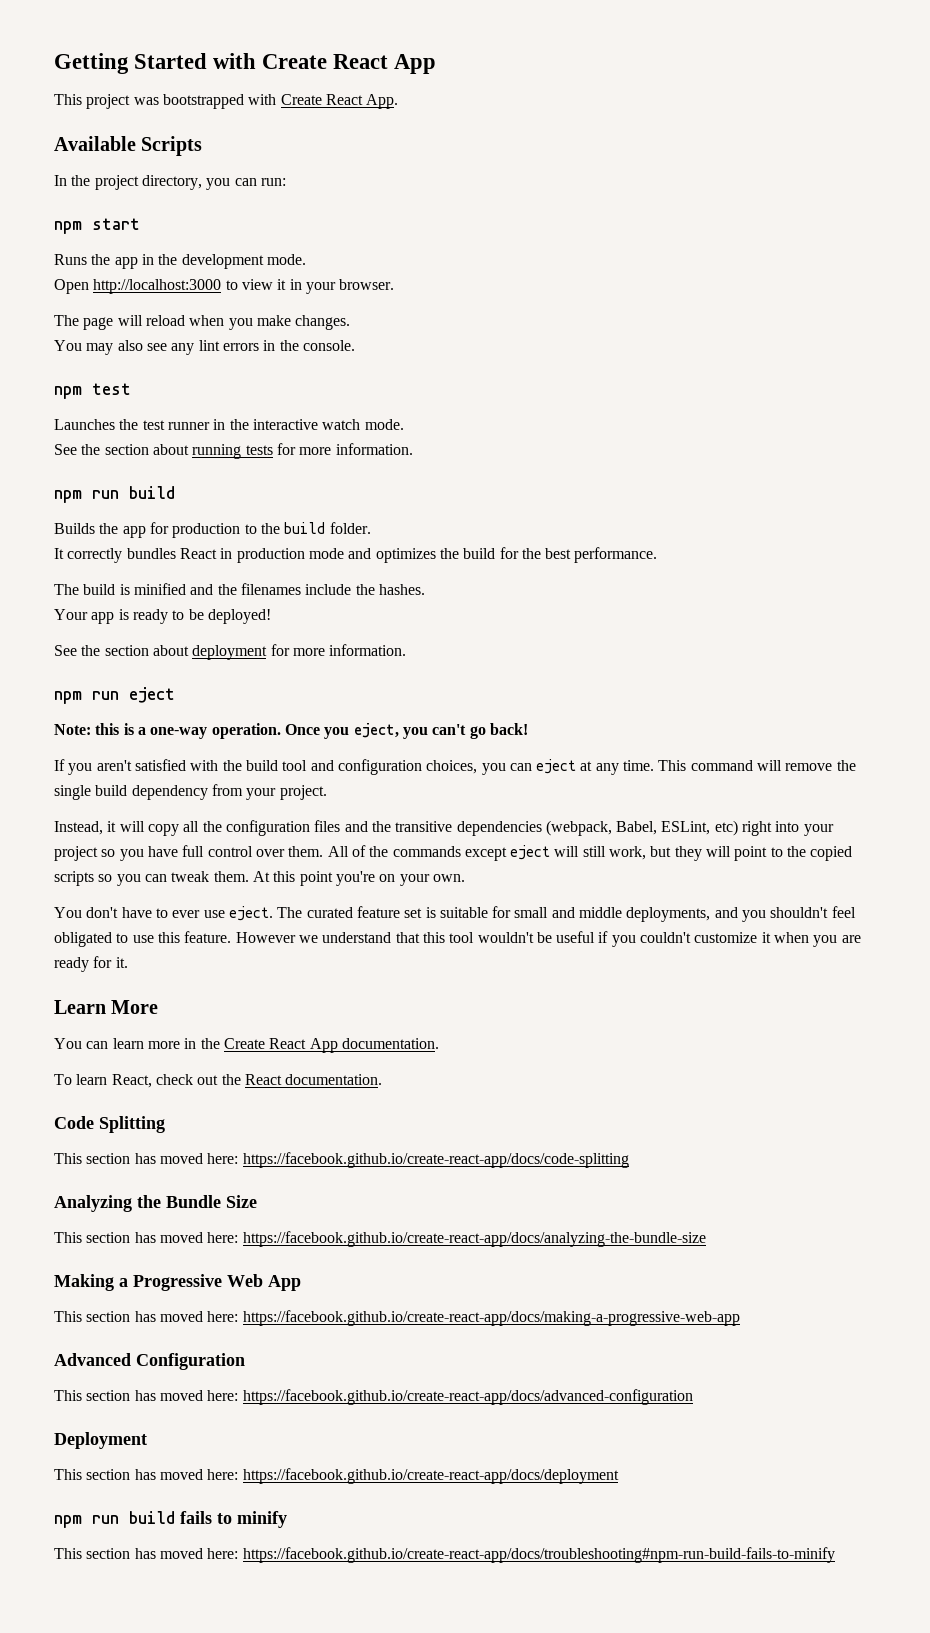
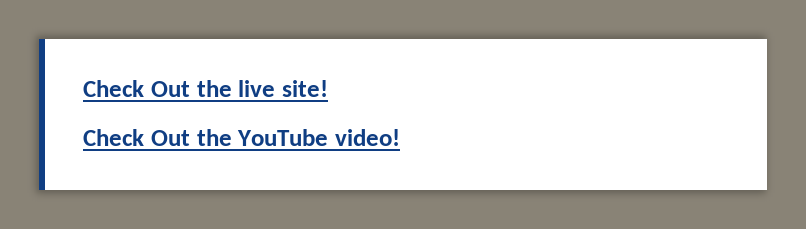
[54,53,437,74] [54,94,399,109] [54,136,203,156] [54,175,286,190] [54,218,140,234] [54,254,306,269] [54,279,395,294] [54,315,351,330] [54,340,355,355] [54,383,131,399] [54,419,404,430] [54,443,413,459] [54,486,175,503] [54,522,371,538] [54,547,658,563] [54,583,425,595] [54,609,271,624] [54,644,407,660] [54,687,175,704] [54,723,528,739] [54,759,856,775] [54,784,327,800] [54,820,834,836] [54,845,853,861] [54,871,465,886] [54,906,856,922] [54,931,861,947] [54,956,128,972] [54,1000,159,1014] [54,1038,439,1053] [54,1074,383,1088] [54,1116,165,1133] [54,1152,629,1168] [54,1195,257,1212] [54,1231,706,1247] [54,1274,301,1291] [54,1310,740,1326] [54,1353,245,1370] [54,1389,693,1405] [54,1432,147,1449] [54,1468,619,1484] [54,1511,287,1528] [54,1547,835,1563] Getting Started with Create React App // This project was bootstrapped with Create React App. // Available Scripts // In the project directory, you can run: // npm start // Runs the app in the development mode. // Open http://localhost:3000 to view it in your browser. // The page will reload when you make changes. // You may also see any lint errors in the console. // npm test // Launches the test runner in the interactive watch mode. // See the section about running tests for more information. // npm run build // Builds the app for production to the build folder. // It correctly bundles React in production mode and optimizes the build for the best performance. // The build is minified and the filenames include the hashes. // Your app is ready to be deployed! // See the section about deployment for more information. // npm run eject // Note: this is a one-way operation. Once you eject, you can't go back! // If you aren't satisfied with the build tool and configuration choices, you can eject at any time. This command will remove the single build dependency from your project. // Instead, it will copy all the configuration files and the transitive dependencies (webpack, Babel, ESLint, etc) right into your project so you have full control over them. All of the commands except eject will still work, but they will point to the copied scripts so you can tweak them. At this point you're on your own. // You don't have to ever use eject. The curated feature set is suitable for small and middle deployments, and you shouldn't feel obligated to use this feature. However we understand that this tool wouldn't be useful if you couldn't customize it when you are ready for it. // Learn More // You can learn more in the Create React App documentation. // To learn React, check out the React documentation. // Code Splitting // This section has moved here: https://facebook.github.io/create-react-app/docs/code-splitting // Analyzing the Bundle Size // This section has moved here: https://facebook.github.io/create-react-app/docs/analyzing-the-bundle-size // Making a Progressive Web App // This section has moved here: https://facebook.github.io/create-react-app/docs/making-a-progressive-web-app // Advanced Configuration // This section has moved here: https://facebook.github.io/create-react-app/docs/advanced-configuration // Deployment // This section has moved here: https://facebook.github.io/create-react-app/docs/deployment // npm run build fails to minify // This section has moved here: https://facebook.github.io/create-react-app/docs/troubleshooting#npm-run-build-fails-to-minify -> [83,80,328,97] [83,129,400,146] Check Out the live site! // Check Out the YouTube video!

